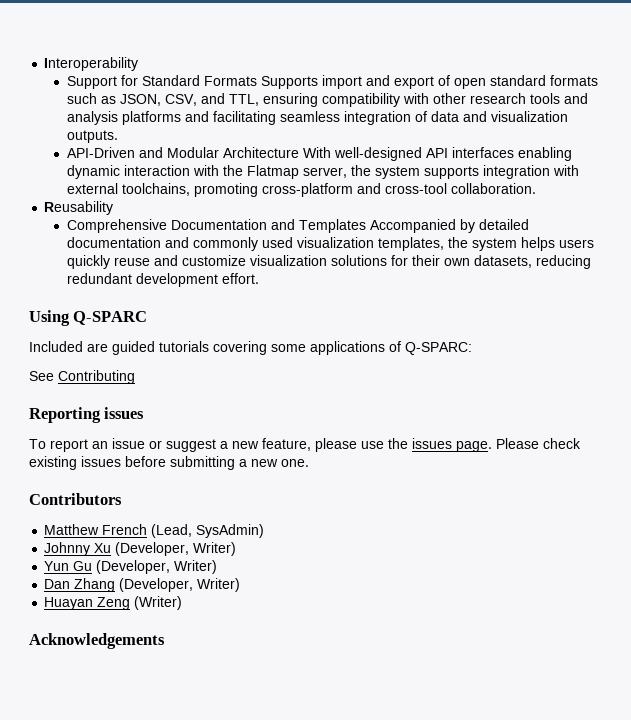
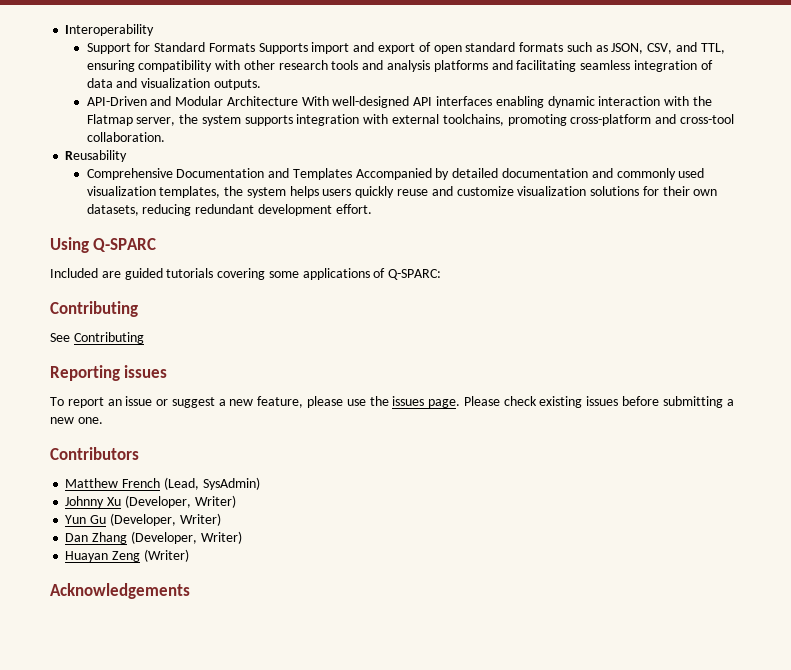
(472, 348) none -> [50,301,138,317] // Contributing

